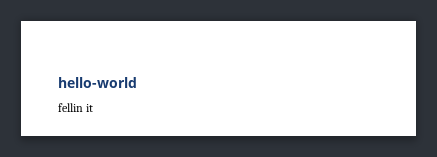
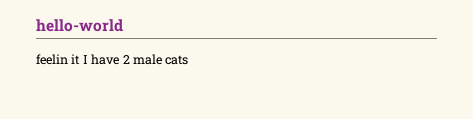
[58,103,94,112] fellin it -> [36,54,189,65] feelin it I have 2 male cats

